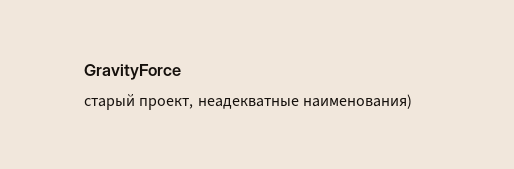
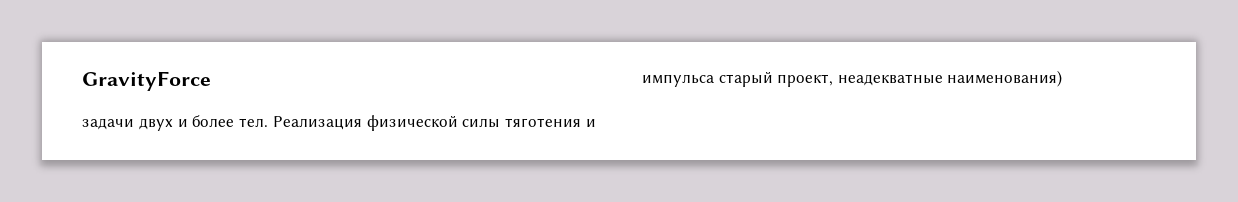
(181, 72) none -> [82,115,596,131] [642,74,714,87] задачи двух и более тел. Реализация физической силы тяготения и импульса

